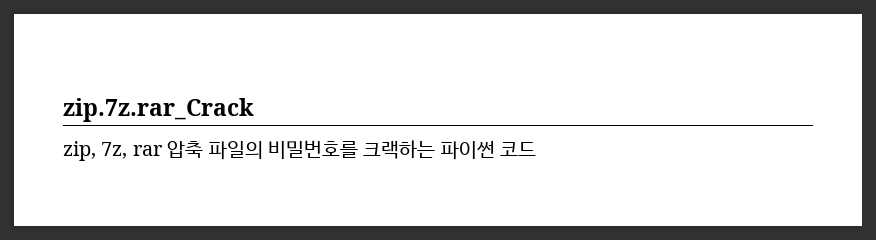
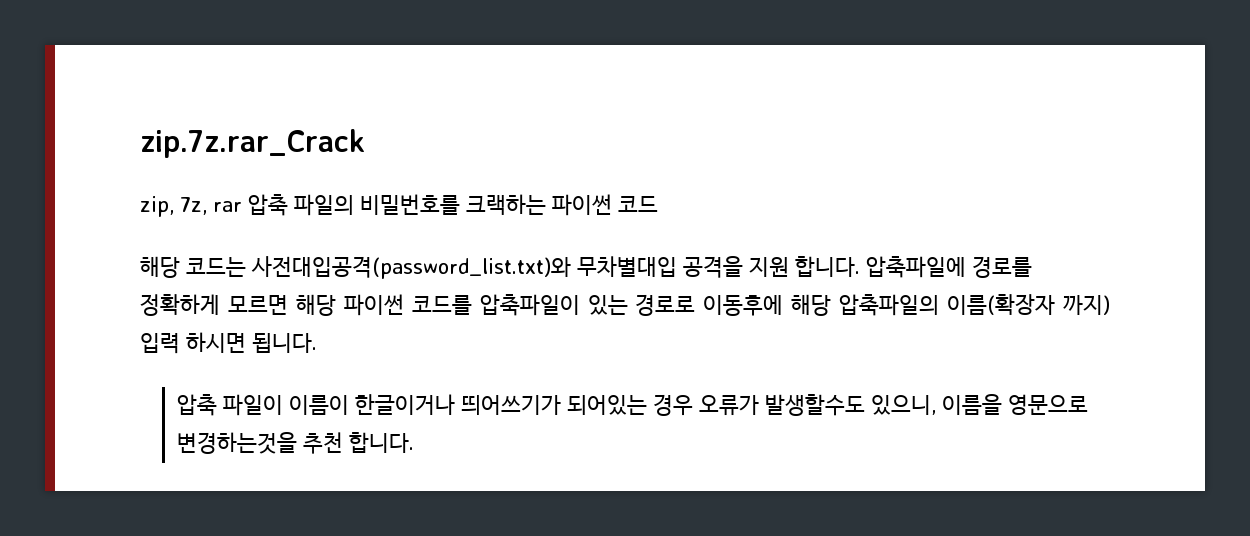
(537, 149) none -> [140,256,1032,279] [140,294,1110,316] [140,332,317,354] [177,394,1089,416] [177,432,415,454] // 해당 코드는 사전대입공격(password_list.txt)와 무차별대입 공격을 지원 합니다. 압축파일에 경로를 정확하게 모르면 해당 파이썬 코드를 압축파일이 있는 경로로 이동후에 해당 압축파일의 이름(확장자 까지) 입력 하시면 됩니다. // 압축 파일이 이름이 한글이거나 띄어쓰기가 되어있는 경우 오류가 발생할수도 있으니, 이름을 영문으로 변경하는것을 추천 합니다.

